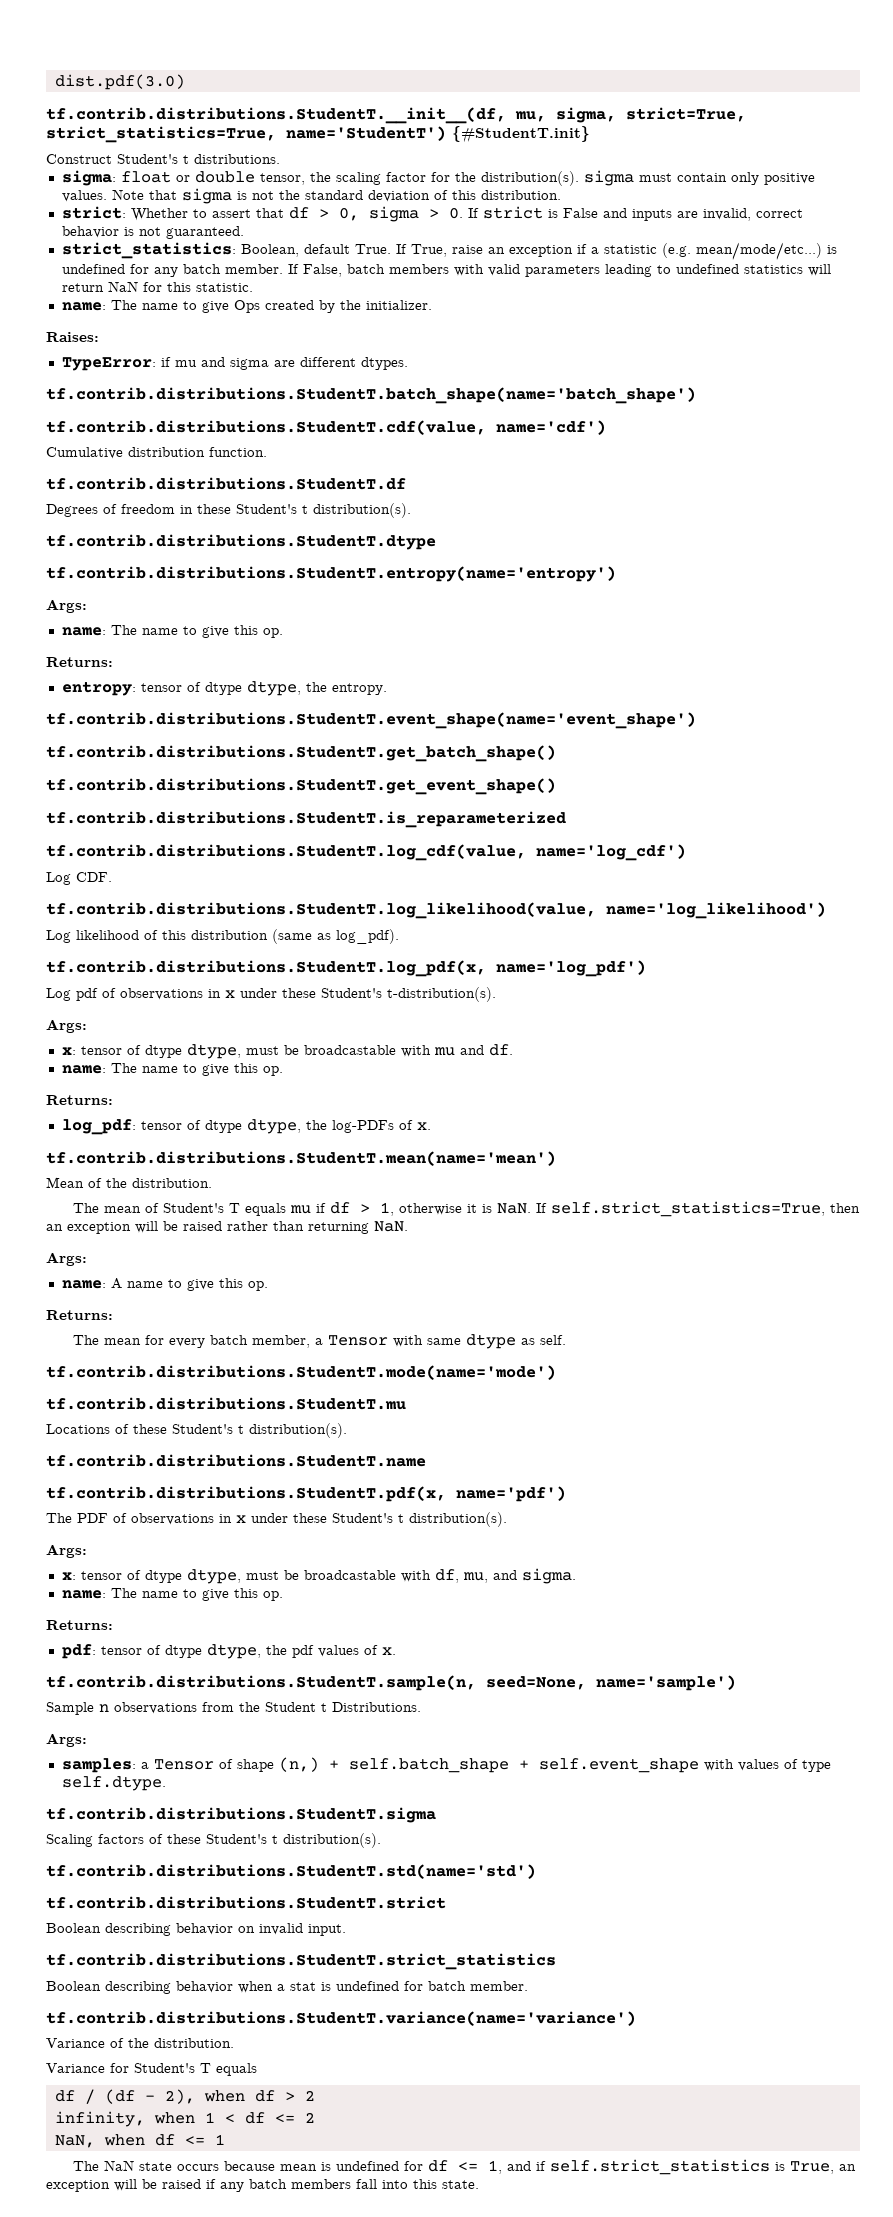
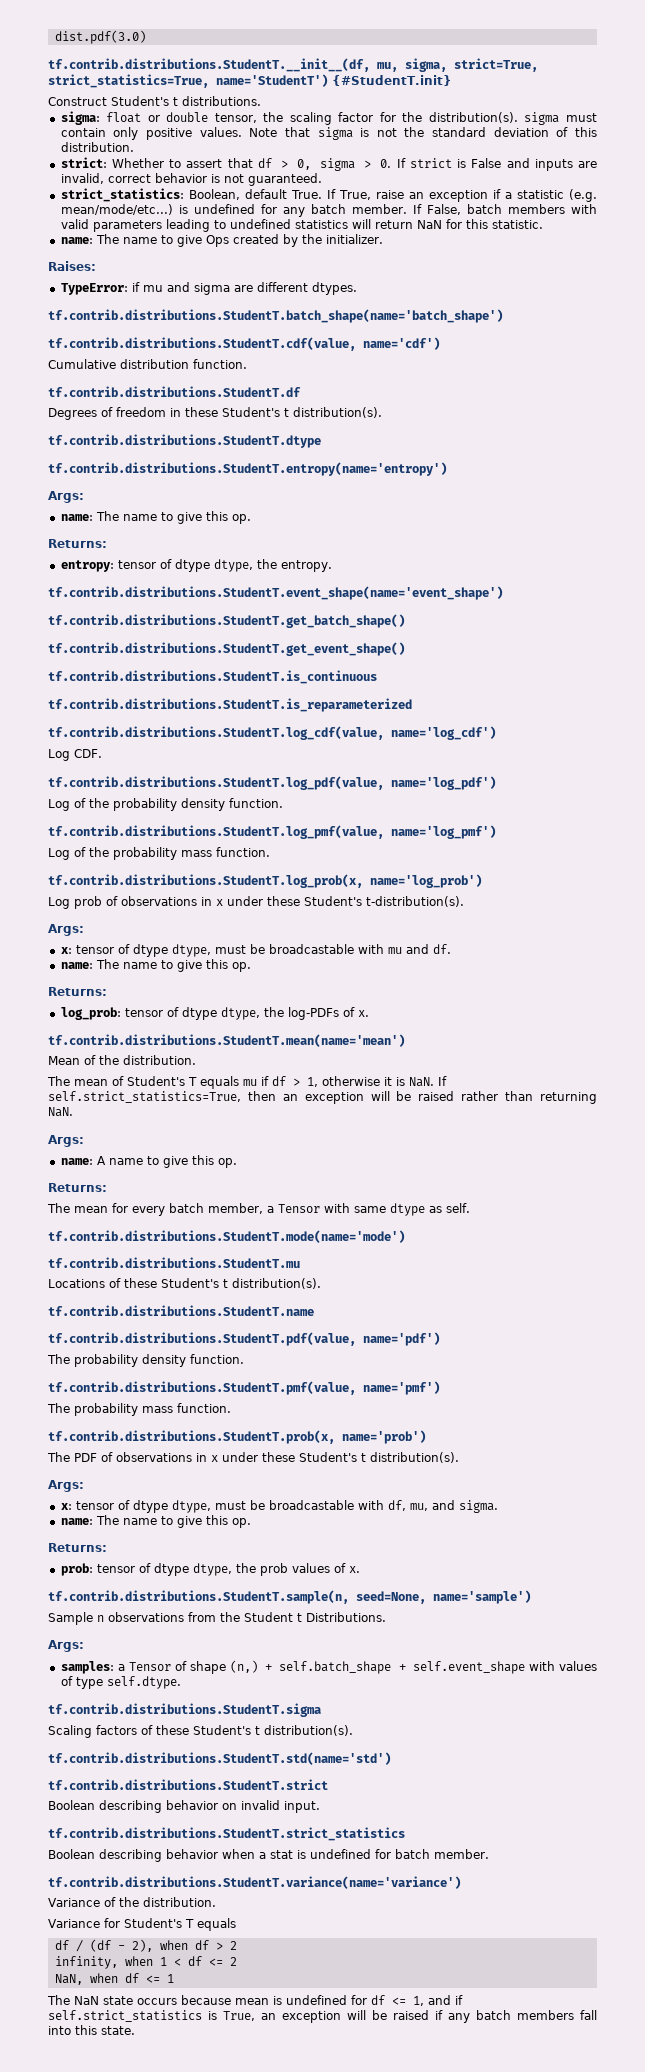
(556, 786) none -> [48,670,377,684] // tf.contrib.distributions.StudentT.is_continuous
[46,902,826,919] [46,929,399,944] [46,960,646,977] [46,988,98,1001] tf.contrib.distributions.StudentT.log_likelihood(value, name='log_likelihood') // Log likelihood of this distribution (same as log_pdf). // tf.contrib.distributions.StudentT.log_pdf(x, name='log_pdf') // Log pdf -> [48,776,496,790] [48,798,283,811] [48,825,496,839] [48,847,270,860] [48,874,482,888] [48,896,102,909] tf.contrib.distributions.StudentT.log_pdf(value, name='log_pdf') // Log of the probability density function. // tf.contrib.distributions.StudentT.log_pmf(value, name='log_pmf') // Log of the probability mass function. // tf.contrib.distributions.StudentT.log_prob(x, name='log_prob') // Log prob
[61,1119,136,1135] log_pdf: -> [60,1007,121,1020] log_prob:
[46,1486,446,1502] tf.contrib.distributions.StudentT.pdf(x, -> [48,1332,356,1346] tf.contrib.distributions.StudentT.pdf(value,
(566, 1494) none -> [47,1354,244,1367] [48,1381,440,1395] [47,1403,231,1416] [48,1430,426,1444] // The probability density function. // tf.contrib.distributions.StudentT.pmf(value, name='pmf') // The probability mass function. // tf.contrib.distributions.StudentT.prob(x, name='prob')
[61,1644,314,1659] pdf: tensor of dtype dtype, the pdf -> [60,1563,288,1576] prob: tensor of dtype dtype, the prob

